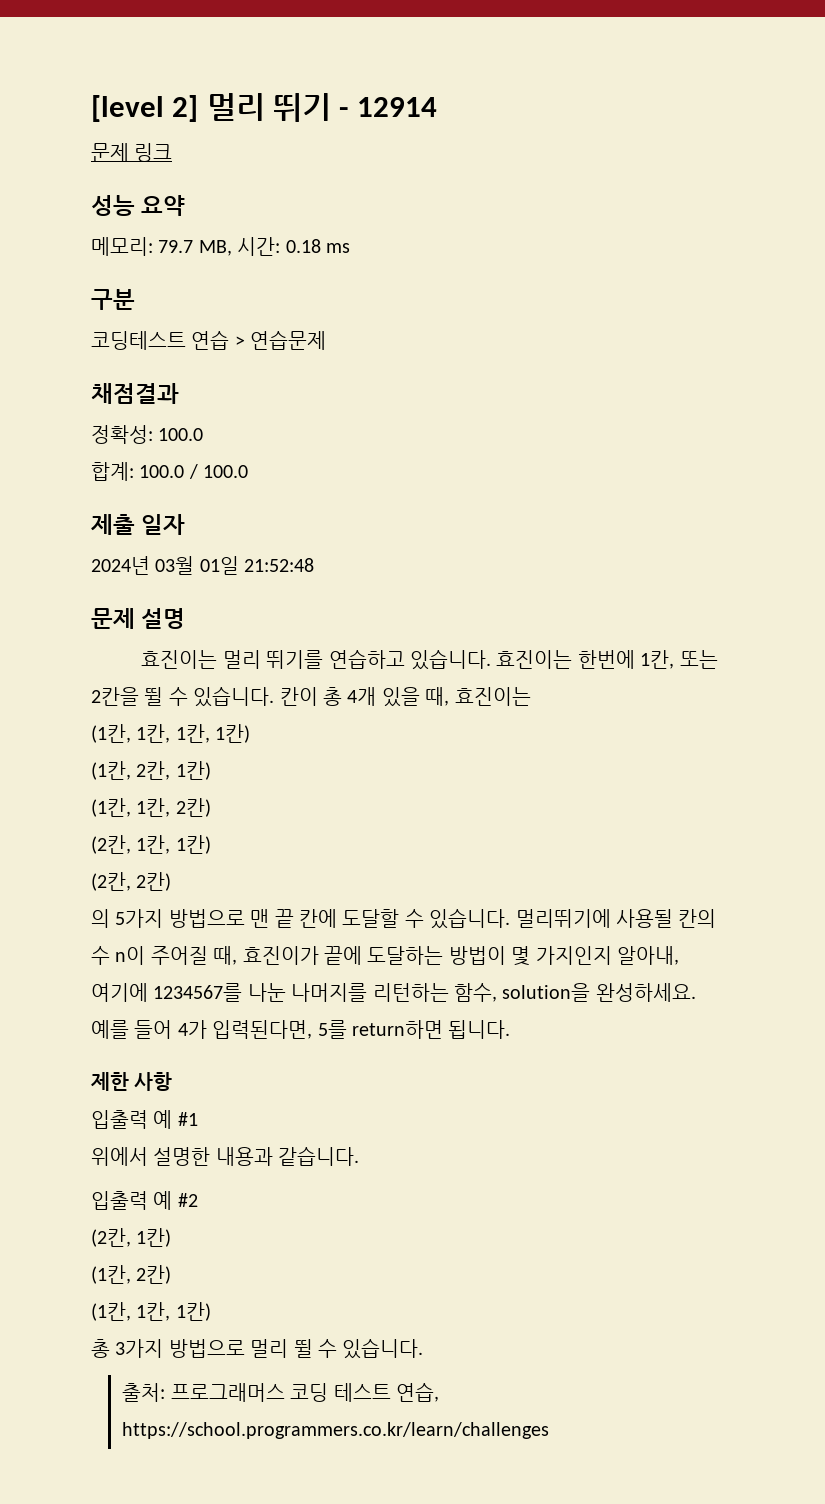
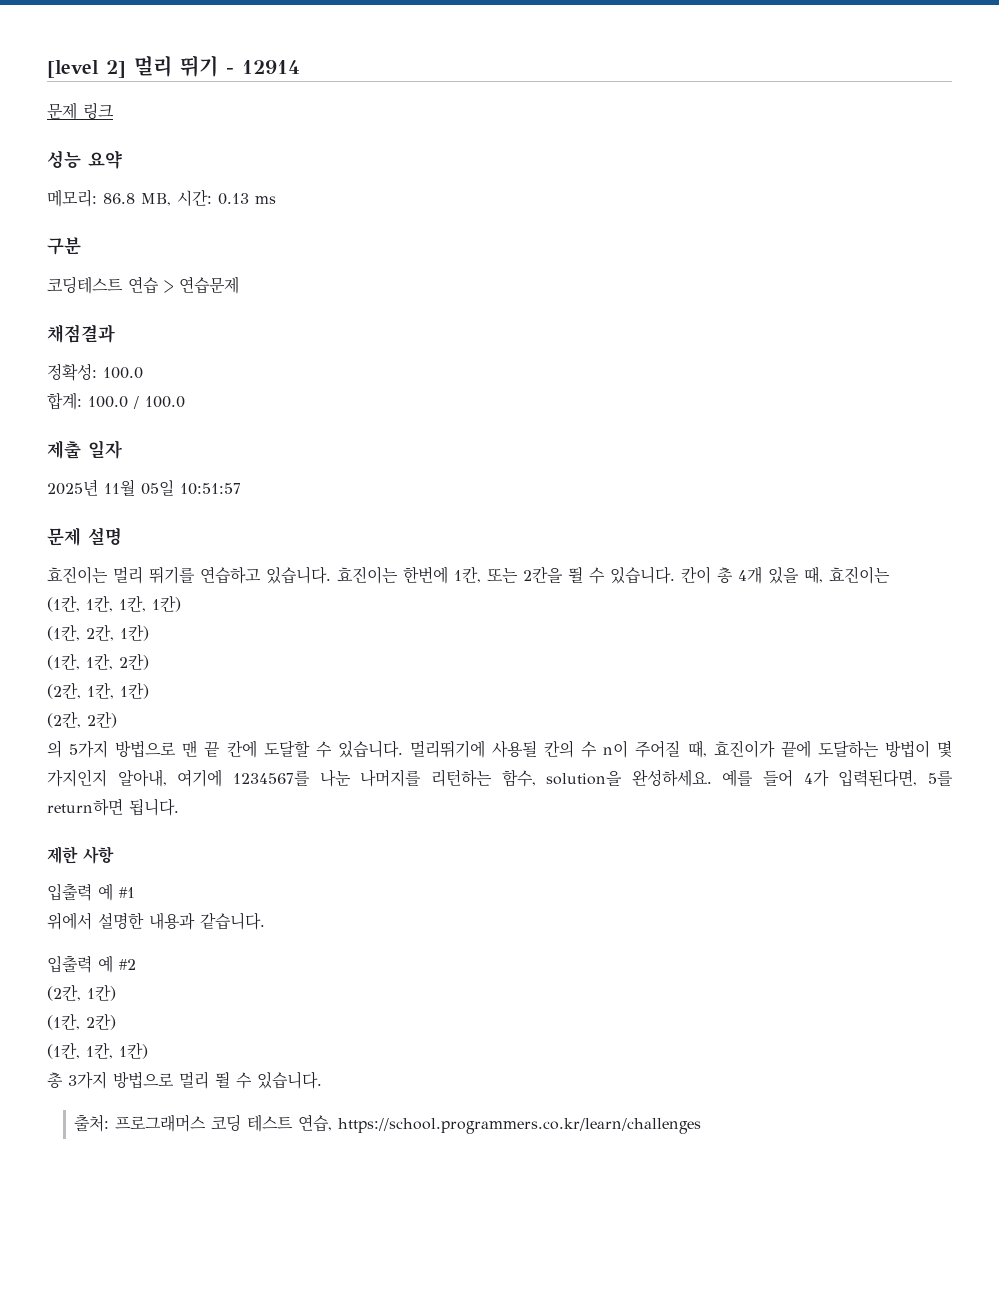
[158,240,194,253] 79.7 -> [103,193,135,204] 86.8
[285,239,321,253] 0.18 -> [218,193,249,205] 0.13
[91,556,315,575] 2024년 03월 01일 21:52:48 -> [47,479,241,496] 2025년 11월 05일 10:51:57

